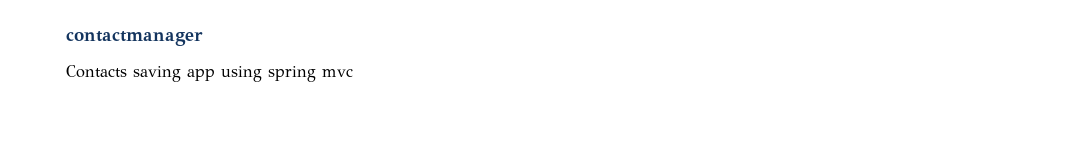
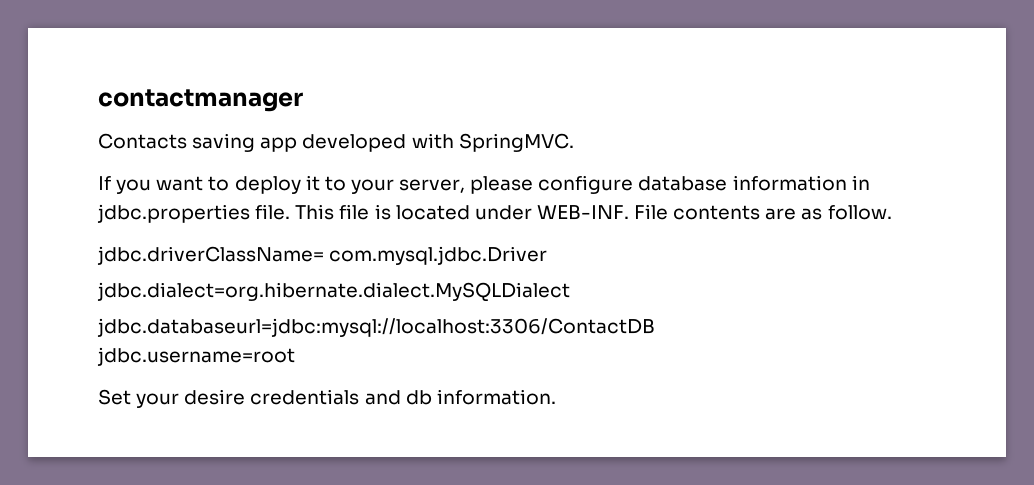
[221,66,353,82] using spring mvc -> [302,133,574,152] [98,175,870,194] [97,204,892,223] [97,246,548,265] [97,282,570,302] [97,318,655,337] [97,347,295,366] [98,389,556,408] developed with SpringMVC. // If you want to deploy it to your server, please configure database information in jdbc.properties file. This file is located under WEB-INF. File contents are as follow. // jdbc.driverClassName= com.mysql.jdbc.Driver // jdbc.dialect=org.hibernate.dialect.MySQLDialect // jdbc.databaseurl=jdbc:mysql://localhost:3306/ContactDB // jdbc.username=root // Set your desire credentials and db information.

